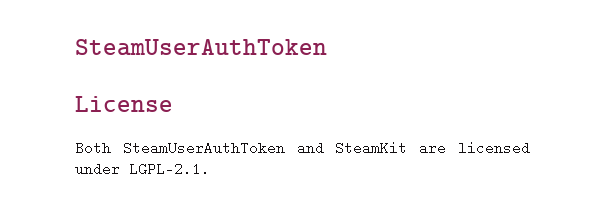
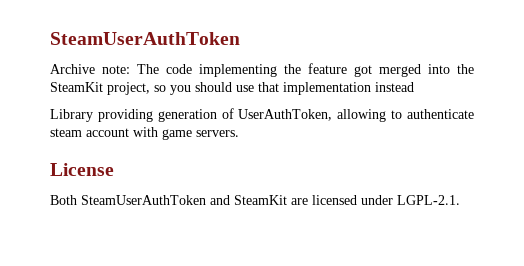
[75,39,327,56] SteamUserAuthToken -> [50,32,240,45] [50,63,474,77] [50,82,414,95] [50,108,474,122] [50,127,239,140] SteamUserAuthToken // Archive note: The code implementing the feature got merged into the SteamKit project, so you should use that implementation instead // Library providing generation of UserAuthToken, allowing to authenticate steam account with game servers.

